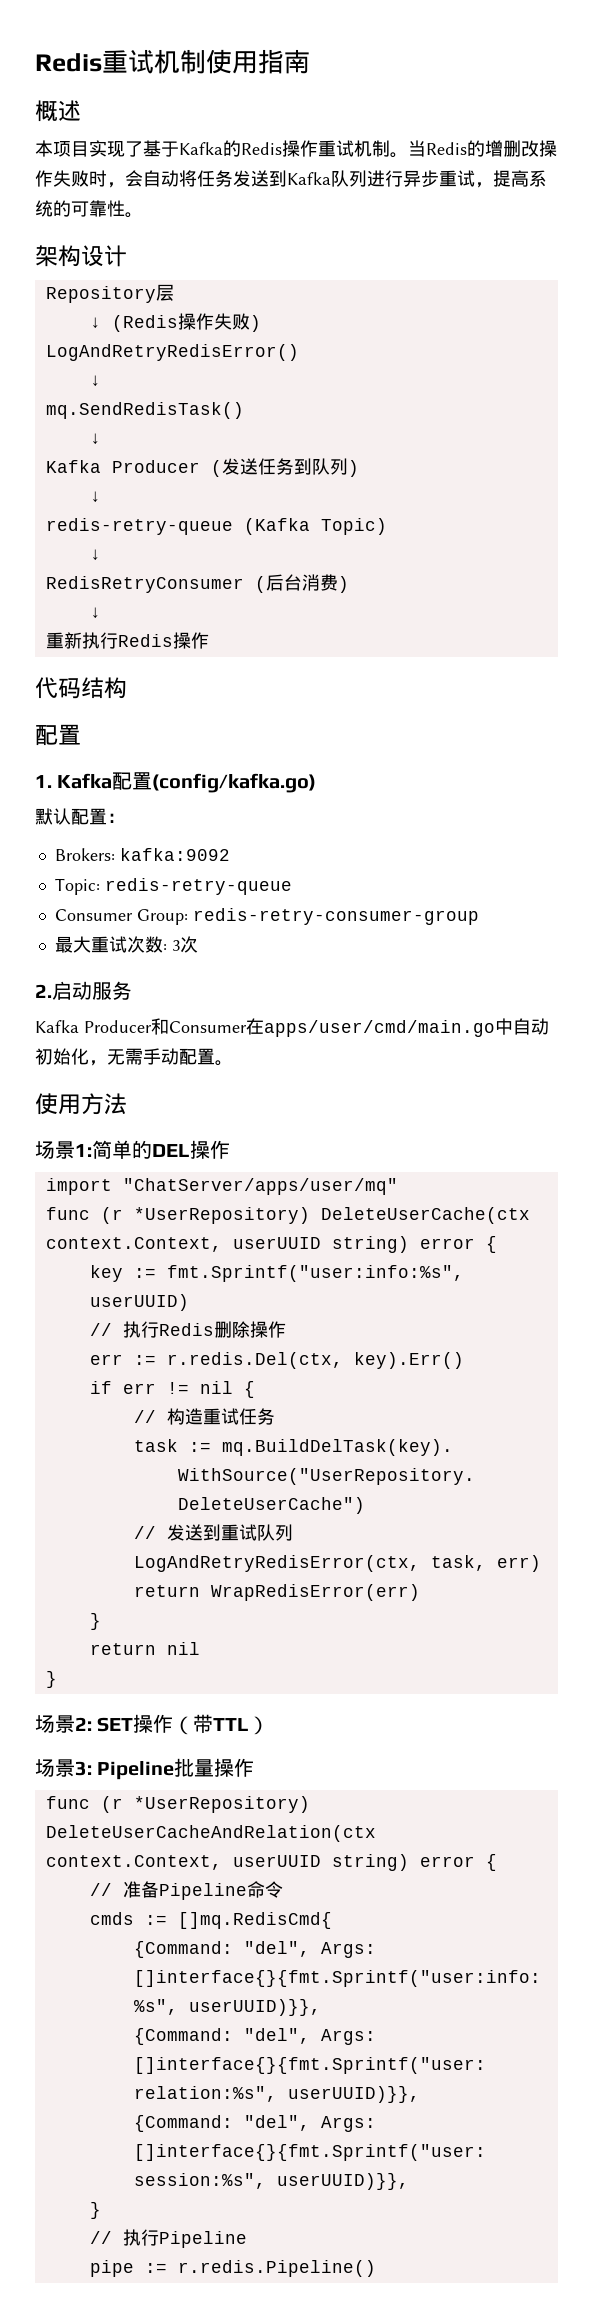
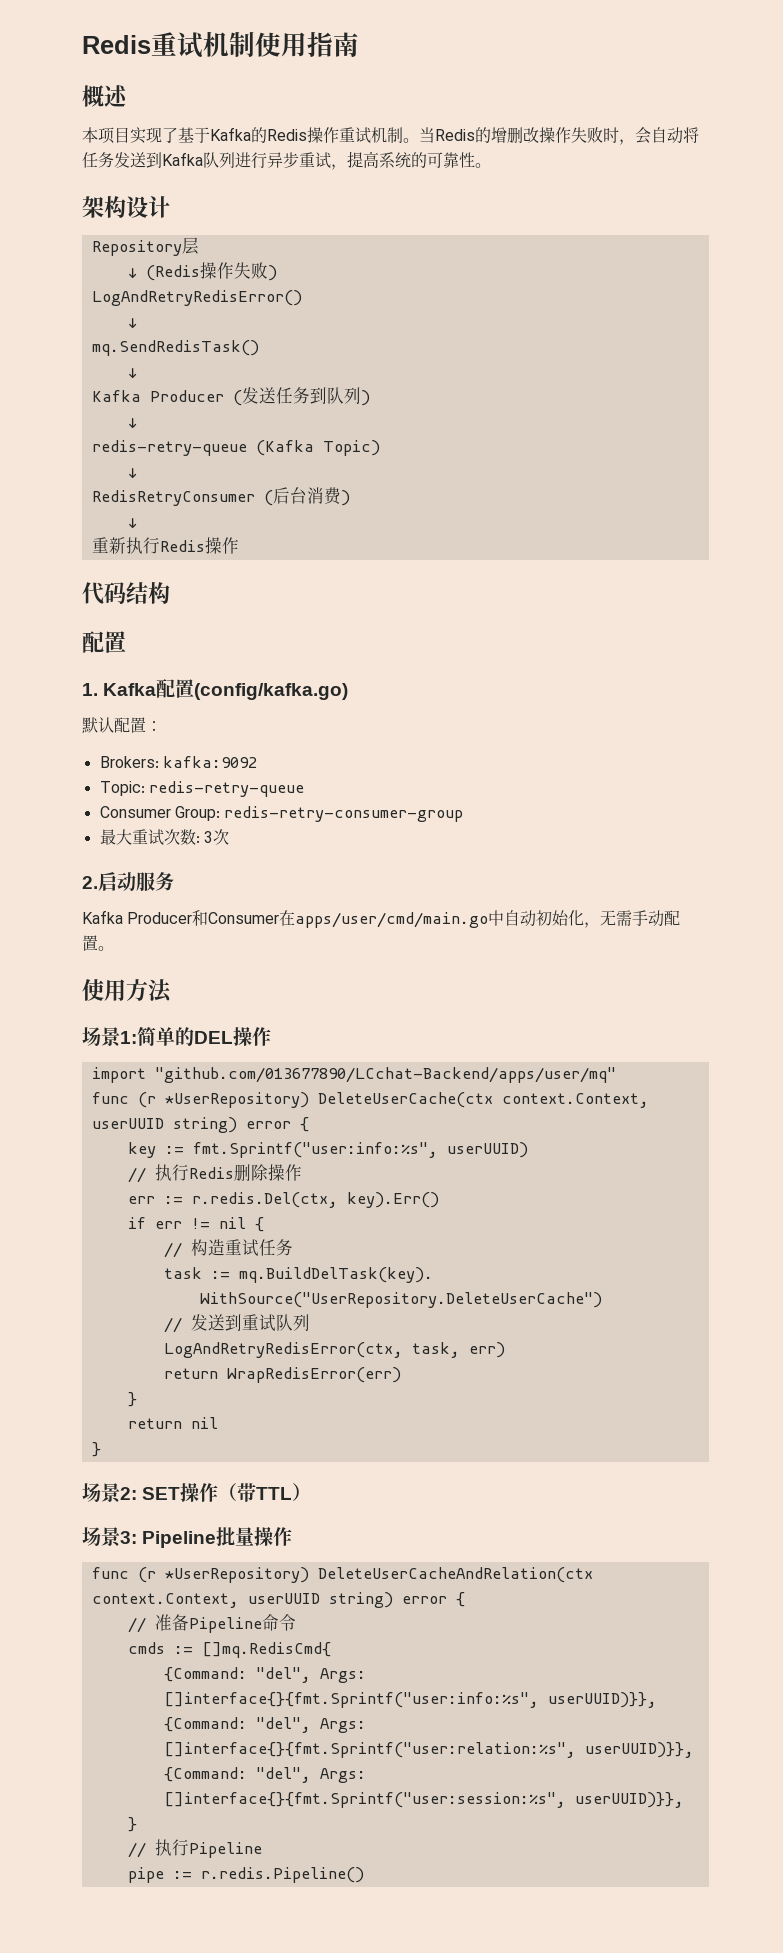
[122,1178,398,1195] "ChatServer/apps/user/mq" -> [154,1067,616,1083] "github.com/013677890/LCchat-Backend/apps/user/mq"

